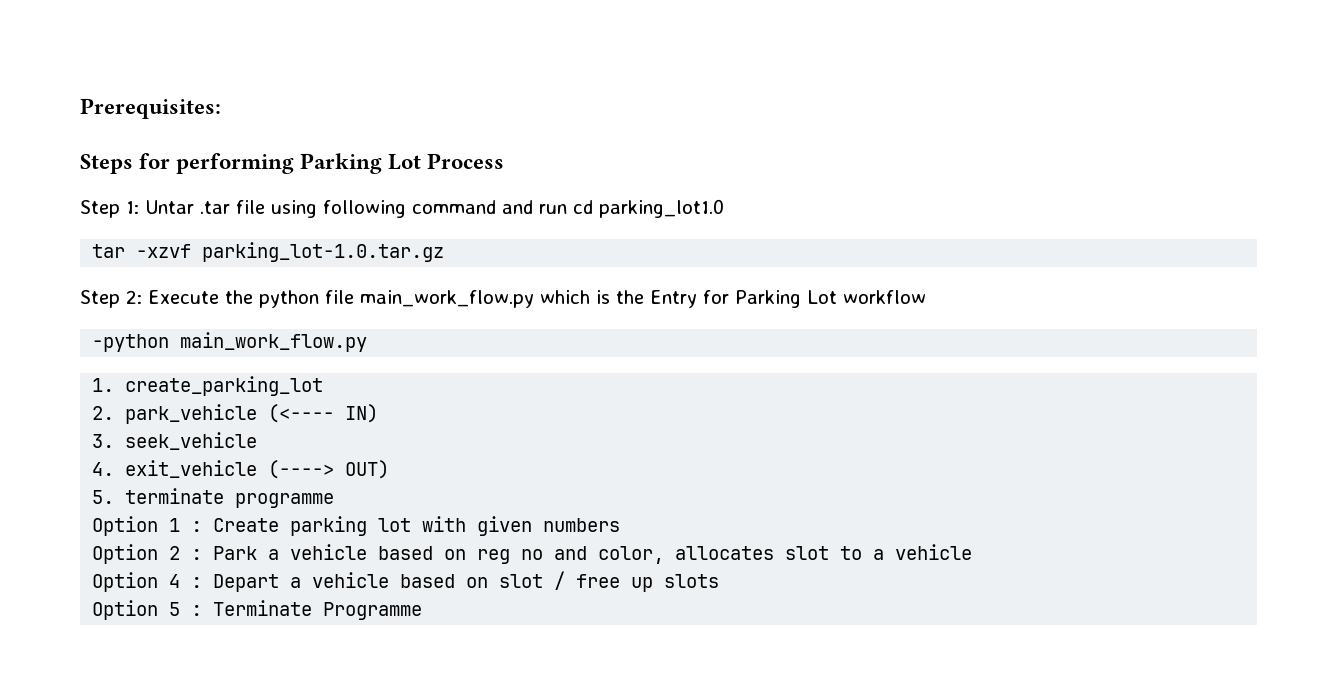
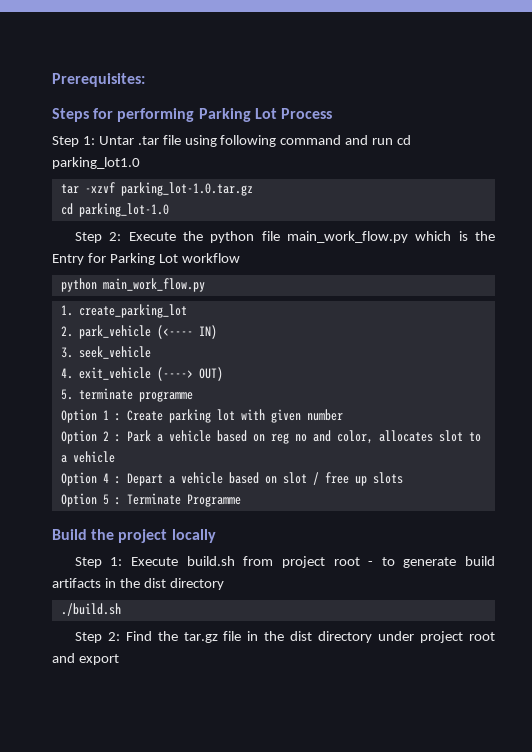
(445, 252) none -> [60,203,169,217] // cd parking_lot-1.0
[92,334,170,352] -python -> [60,278,97,292] python
[543,518,621,532] numbers -> [306,409,343,421] number
(423, 611) none -> [52,529,216,543] [74,556,496,568] [52,578,224,590] [60,603,121,616] [74,631,495,643] [52,653,119,665] // Build the project locally // Step 1: Execute build.sh from project root - to generate build artifacts in the dist directory // ./build.sh // Step 2: Find the tar.gz file in the dist directory under project root and export

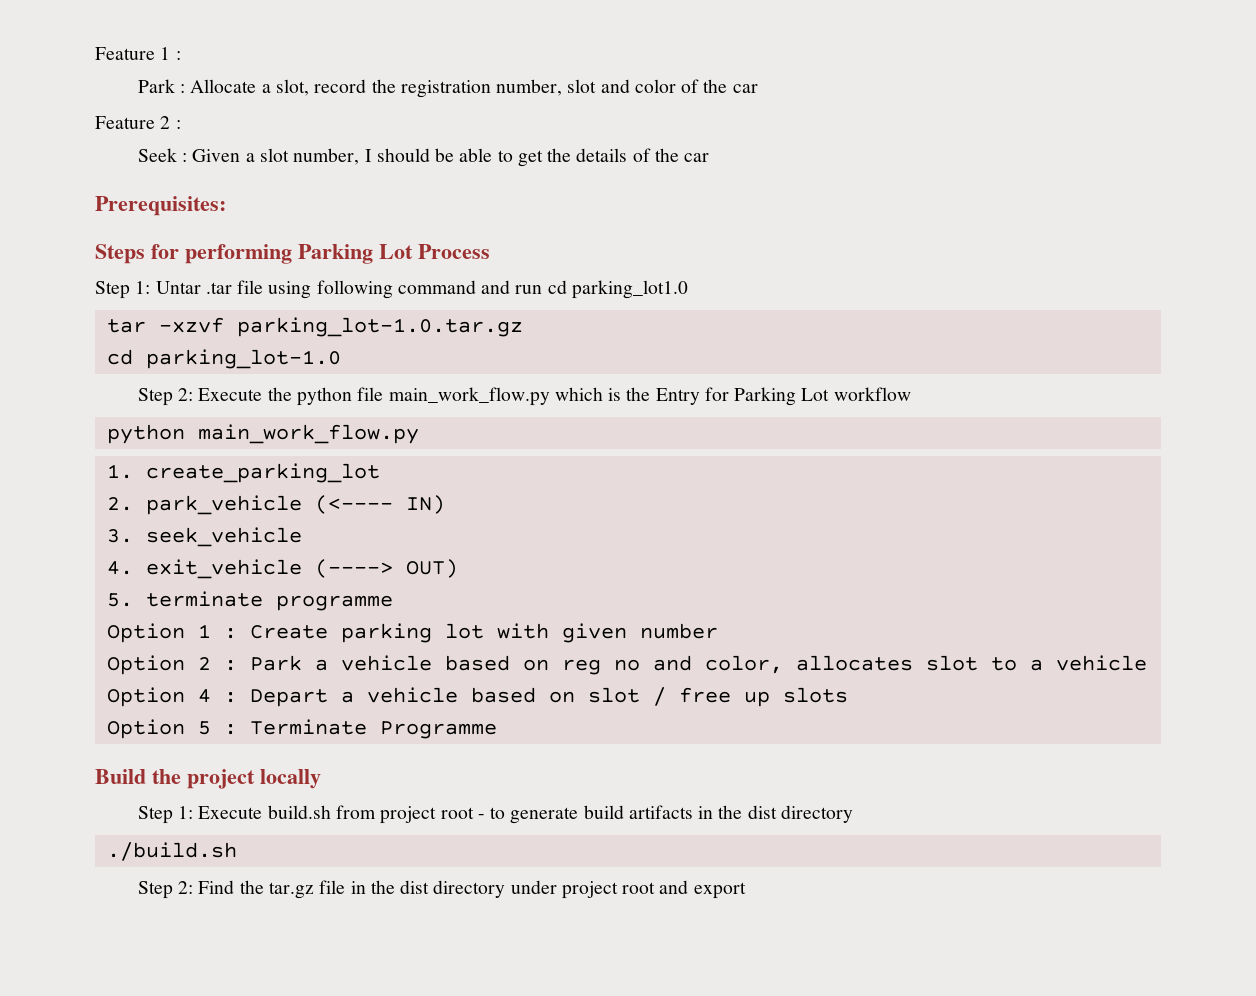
(52, 80) none -> [95,47,181,60] [137,79,758,98] [95,116,181,129] [137,148,710,167] Feature 1 : // Park : Allocate a slot, record the registration number, slot and color of the car // Feature 2 : // Seek : Given a slot number, I should be able to get the details of the car //

